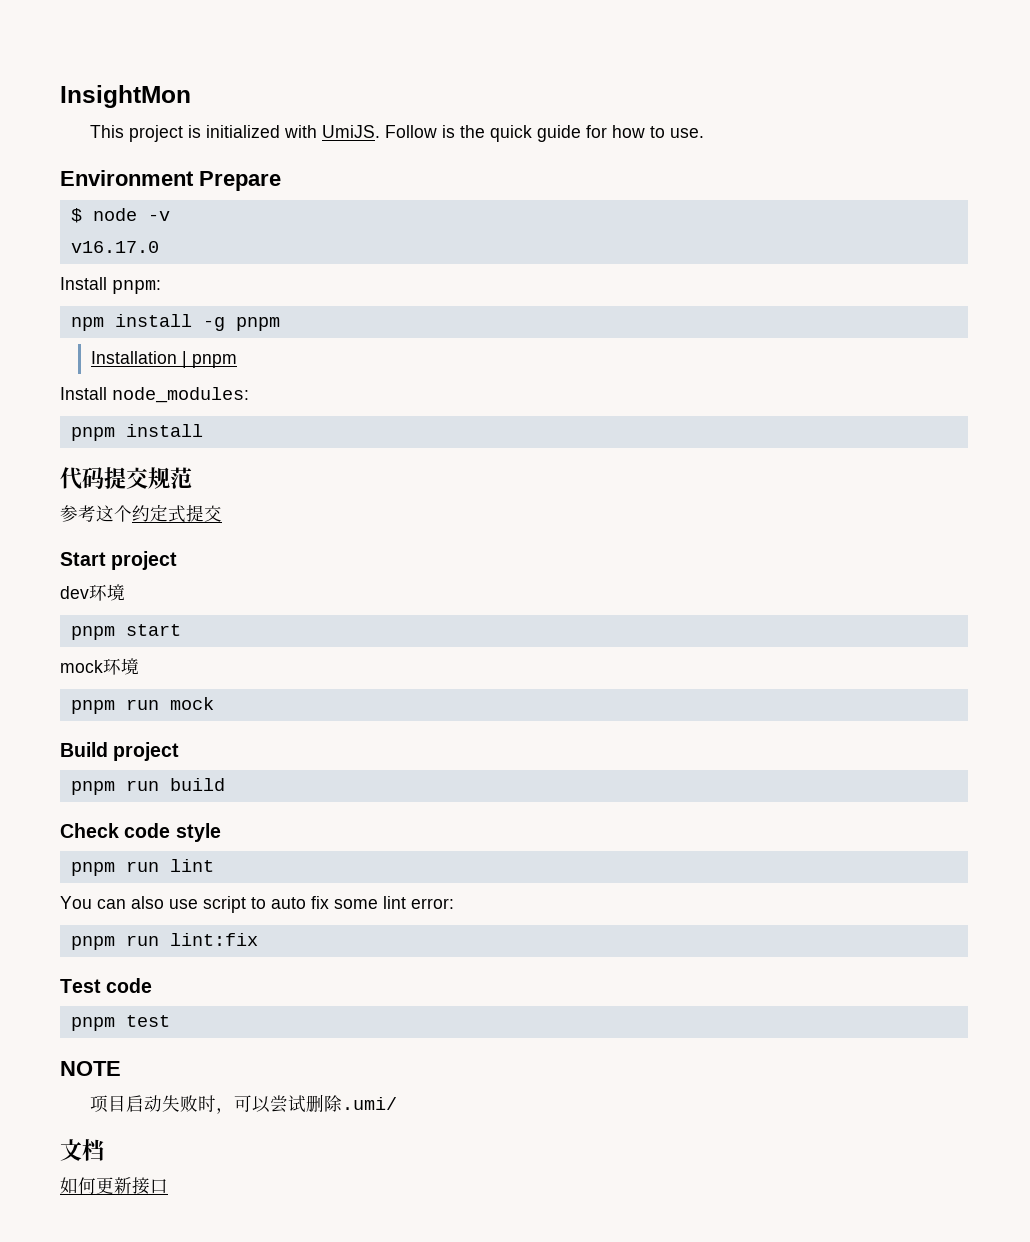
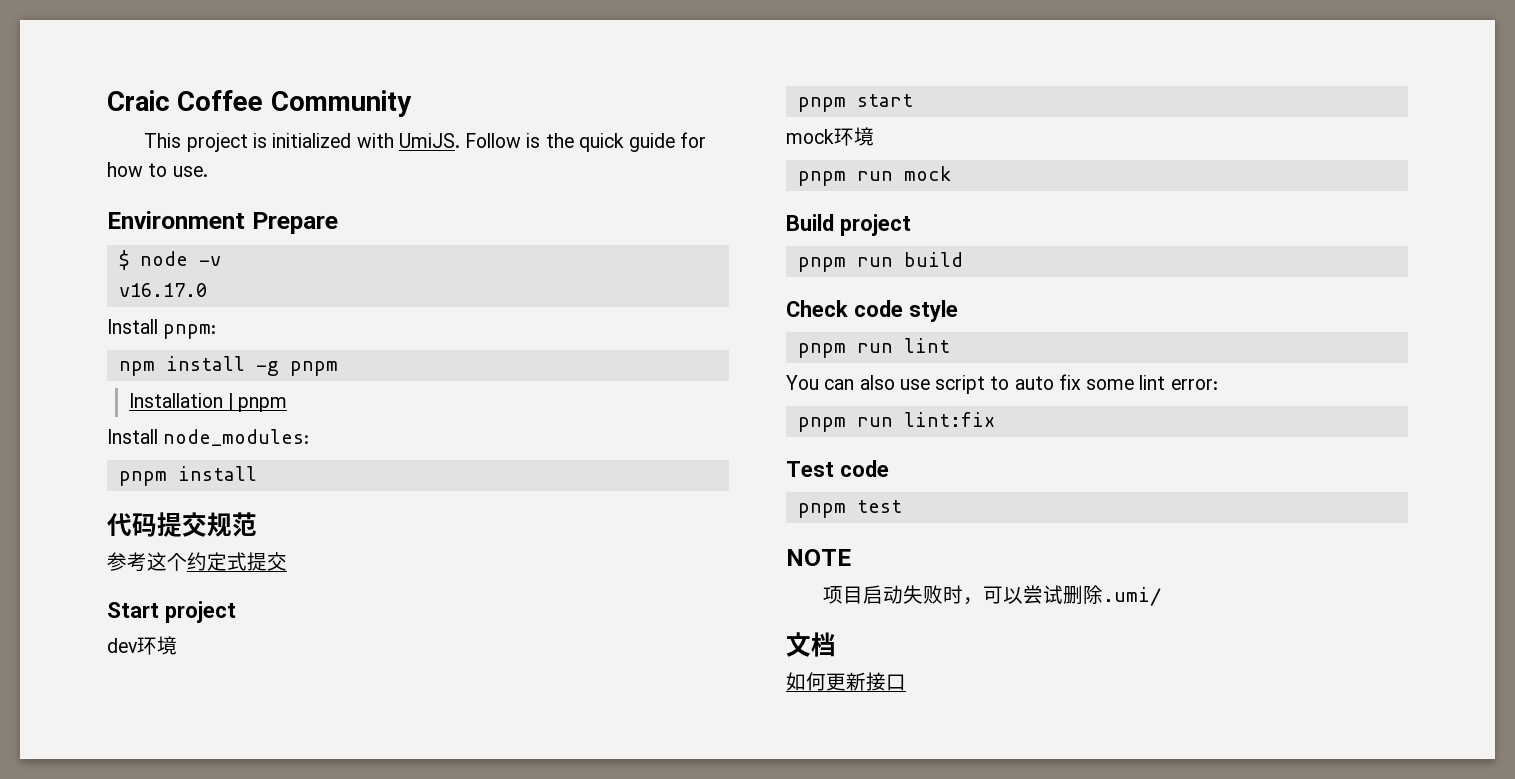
[60,85,191,108] InsightMon -> [107,90,412,117] Craic Coffee Community

